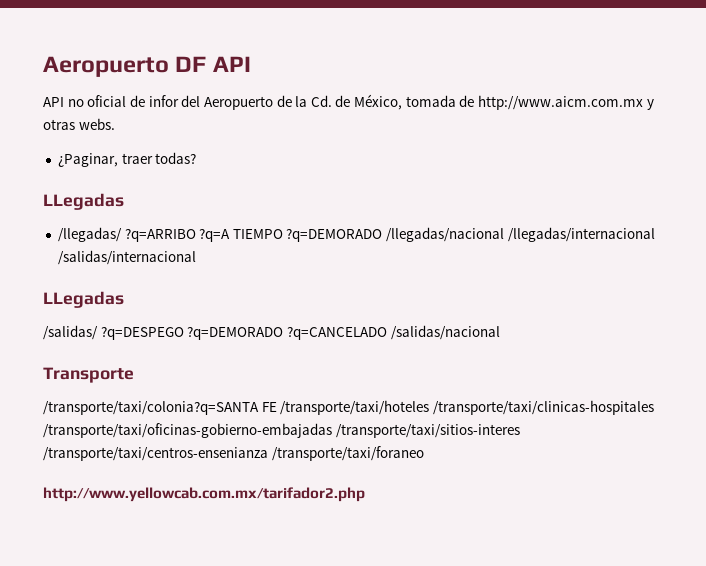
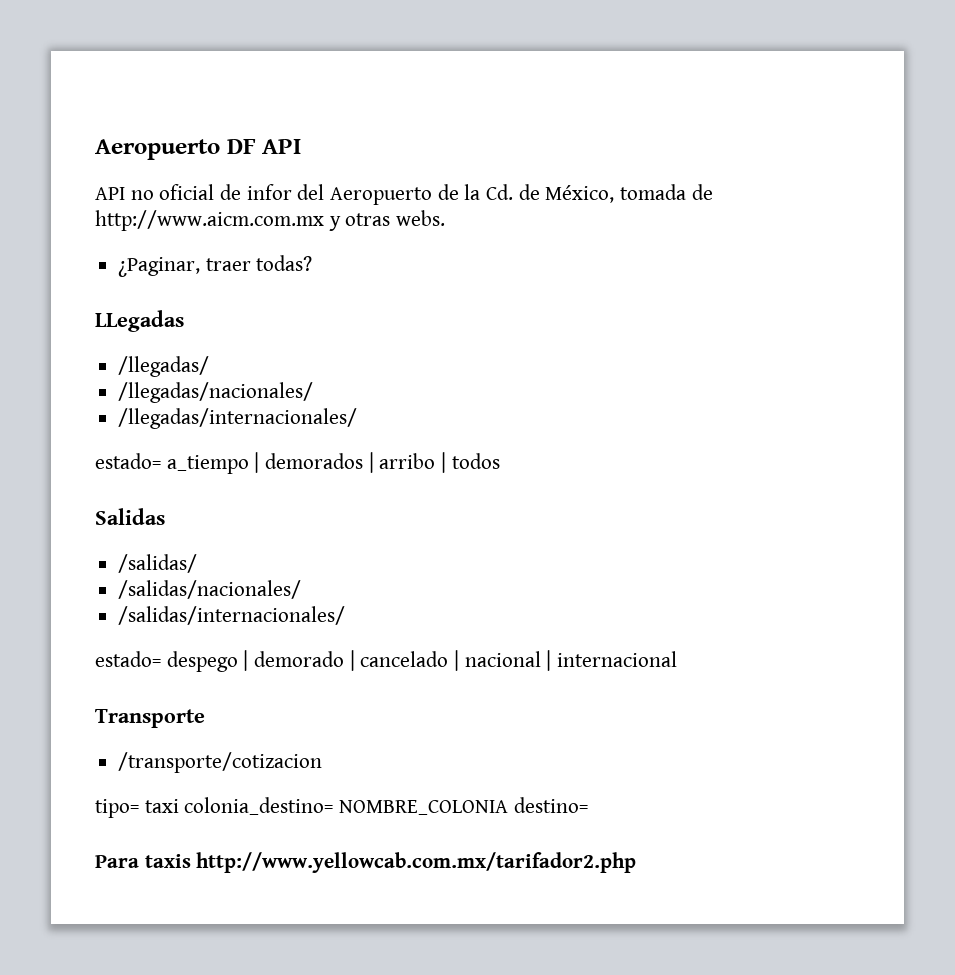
[124,227,655,242] [57,250,196,265] [43,291,124,308] [43,325,500,340] [43,367,134,383] [43,400,654,415] [43,423,520,438] [43,446,424,461] ?q=ARRIBO ?q=A TIEMPO ?q=DEMORADO /llegadas/nacional /llegadas/internacional /salidas/internacional // LLegadas // /salidas/ ?q=DESPEGO ?q=DEMORADO ?q=CANCELADO /salidas/nacional // Transporte // /transporte/taxi/colonia?q=SANTA FE /transporte/taxi/hoteles /transporte/taxi/clinicas-hospitales /transporte/taxi/oficinas-gobierno-embajadas /transporte/taxi/sitios-interes /transporte/taxi/centros-ensenianza /transporte/taxi/foraneo // -> [118,382,314,403] [118,408,358,429] [95,452,500,474] [95,508,165,525] [118,554,198,573] [118,580,302,599] [118,606,346,625] [95,650,678,672] [95,709,205,728] [118,752,323,773] [95,797,588,818] [95,854,191,868] // /llegadas/nacionales/ // /llegadas/internacionales/ // estado= a_tiempo | demorados | arribo | todos // Salidas // /salidas/ // /salidas/nacionales/ // /salidas/internacionales/ // estado= despego | demorado | cancelado | nacional | internacional // Transporte // /transporte/cotizacion // tipo= taxi colonia_destino= NOMBRE_COLONIA destino= // Para taxis

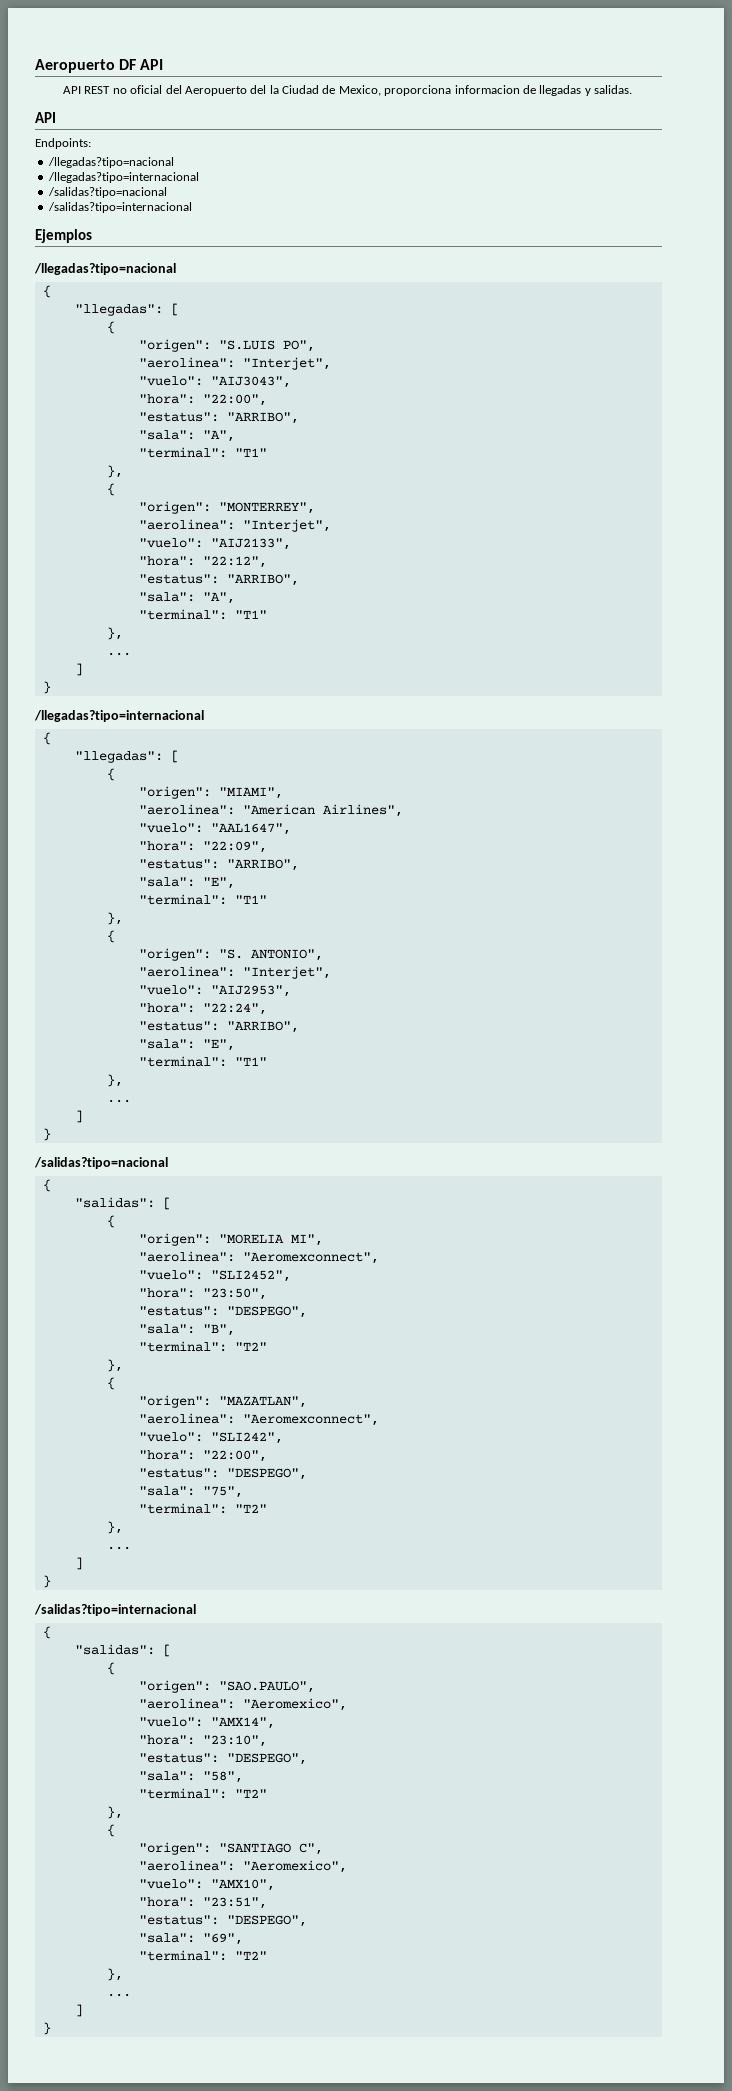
(125, 193) none -> [84,86,111,94] REST
[220,184,713,205] [95,210,446,231] [118,255,313,277] [95,310,184,332] [118,356,210,377] [118,382,314,403] [118,408,358,429] [95,452,500,474] [95,508,165,525] [118,554,198,573] [118,580,302,599] [118,606,346,625] [95,650,678,672] [95,709,205,728] [118,752,323,773] [95,797,588,818] [95,852,637,873] de infor del Aeropuerto de la Cd. de México, tomada de http://www.aicm.com.mx y otras webs. // ¿Paginar, traer todas? // LLegadas // /llegadas/ // /llegadas/nacionales/ // /llegadas/internacionales/ // estado= a_tiempo | demorados | arribo | todos // Salidas // /salidas/ // /salidas/nacionales/ // /salidas/internacionales/ // estado= despego | demorado | cancelado | nacional | internacional // Transporte // /transporte/cotizacion // tipo= taxi colonia_destino= NOMBRE_COLONIA destino= // Para taxis http://www.yellowcab.com.mx/tarifador2.php -> [165,85,633,96] [35,112,56,123] [35,138,91,149] [47,157,174,168] [47,172,199,183] [47,187,167,198] [47,202,192,213] [35,229,92,243] [34,263,176,275] [42,285,51,298] [74,303,179,316] [106,321,115,334] [138,339,315,352] [138,357,331,370] [138,376,291,388] [138,394,267,406] [138,412,299,424] [138,430,235,442] [138,447,267,458] [106,465,123,478] [106,483,115,496] [138,501,315,514] [138,519,331,532] [138,538,291,550] [138,556,267,568] [138,574,299,586] [138,592,235,604] [138,609,267,620] [106,627,123,640] [106,652,131,656] [74,663,83,676] [42,681,51,694] [34,710,204,722] [42,732,51,745] [74,750,179,763] [106,768,115,781] [138,786,283,799] [138,804,403,817] [138,823,291,835] [138,841,267,853] [138,859,299,871] [138,877,235,889] [138,894,267,905] [106,912,123,925] [106,930,115,943] [138,948,323,961] [138,966,331,979] [138,985,291,997] [138,1003,267,1015] [138,1021,299,1033] [138,1039,235,1051] [138,1056,267,1067] [106,1074,123,1087] [106,1099,131,1103] [74,1110,83,1123] [42,1128,51,1141] [34,1157,168,1169] [42,1179,51,1192] [74,1197,171,1210] [106,1215,115,1228] [138,1233,323,1246] [138,1251,379,1264] [138,1270,291,1282] [138,1288,267,1300] [138,1306,307,1318] [138,1324,235,1336] [138,1341,267,1352] [106,1359,123,1372] [106,1377,115,1390] [138,1395,307,1408] [138,1413,379,1426] [138,1432,283,1444] [138,1450,267,1462] [138,1468,307,1480] [138,1486,243,1498] [138,1503,267,1514] [106,1521,123,1534] [106,1546,131,1550] [74,1557,83,1570] [42,1575,51,1588] [34,1604,196,1616] [42,1626,51,1639] [74,1644,171,1657] [106,1662,115,1675] [138,1680,315,1693] [138,1698,347,1711] [138,1717,275,1729] [138,1735,267,1747] [138,1753,307,1765] [138,1771,243,1783] [138,1788,267,1799] [106,1806,123,1819] [106,1824,115,1837] [138,1842,323,1855] [138,1860,347,1873] [138,1879,275,1891] [138,1897,267,1909] [138,1915,307,1927] [138,1933,243,1945] [138,1950,267,1961] [106,1968,123,1981] [106,1993,131,1997] [74,2004,83,2017] [42,2022,51,2035] del Aeropuerto del la Ciudad de Mexico, proporciona informacion de llegadas y salidas. // API // Endpoints: // /llegadas?tipo=nacional // /llegadas?tipo=internacional // /salidas?tipo=nacional // /salidas?tipo=internacional // Ejemplos // /llegadas?tipo=nacional // { // "llegadas": [ // { // "origen": "S.LUIS PO", // "aerolinea": "Interjet", // "vuelo": "AIJ3043", // "hora": "22:00", // "estatus": "ARRIBO", // "sala": "A", // "terminal": "T1" // }, // { // "origen": "MONTERREY", // "aerolinea": "Interjet", // "vuelo": "AIJ2133", // "hora": "22:12", // "estatus": "ARRIBO", // "sala": "A", // "terminal": "T1" // }, // ... // ] // } // /llegadas?tipo=internacional // { // "llegadas": [ // { // "origen": "MIAMI", // "aerolinea": "American Airlines", // "vuelo": "AAL1647", // "hora": "22:09", // "estatus": "ARRIBO", // "sala": "E", // "terminal": "T1" // }, // { // "origen": "S. ANTONIO", // "aerolinea": "Interjet", // "vuelo": "AIJ2953", // "hora": "22:24", // "estatus": "ARRIBO", // "sala": "E", // "terminal": "T1" // }, // ... // ] // } // /salidas?tipo=nacional // { // "salidas": [ // { // "origen": "MORELIA MI", // "aerolinea": "Aeromexconnect", // "vuelo": "SLI2452", // "hora": "23:50", // "estatus": "DESPEGO", // "sala": "B", // "terminal": "T2" // }, // { // "origen": "MAZATLAN", // "aerolinea": "Aeromexconnect", // "vuelo": "SLI242", // "hora": "22:00", // "estatus": "DESPEGO", // "sala": "75", // "terminal": "T2" // }, // ... // ] // } // /salidas?tipo=internacional // { // "salidas": [ // { // "origen": "SAO.PAULO", // "aerolinea": "Aeromexico", // "vuelo": "AMX14", // "hora": "23:10", // "estatus": "DESPEGO", // "sala": "58", // "terminal": "T2" // }, // { // "origen": "SANTIAGO C", // "aerolinea": "Aeromexico", // "vuelo": "AMX10", // "hora": "23:51", // "estatus": "DESPEGO", // "sala": "69", // "terminal": "T2" // }, // ... // ] // }

